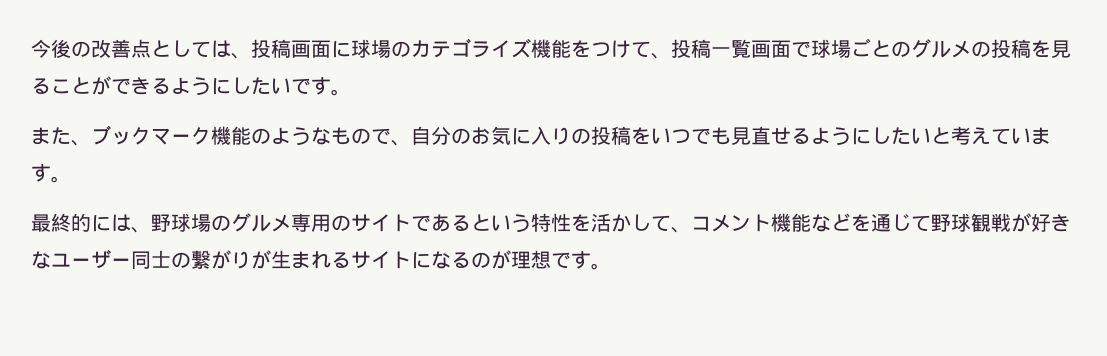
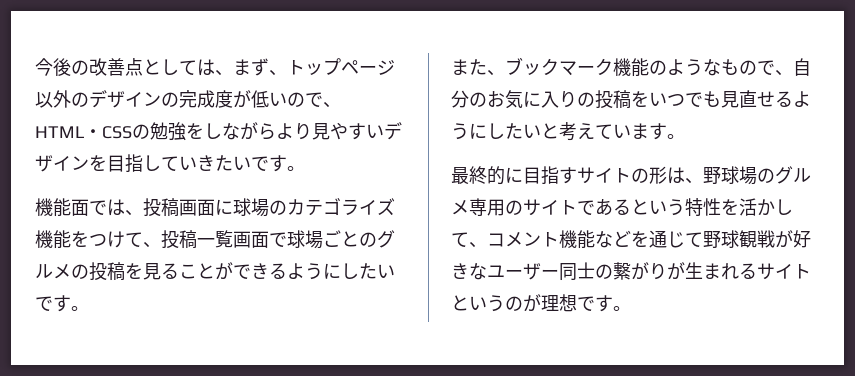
(251, 56) none -> [233,58,395,76] [35,90,341,108] [35,122,402,141] [35,154,305,173] [35,198,143,217] まず、トップページ以外のデザインの完成度が低いので、HTML・CSSの勉強をしながらより見やすいデザインを目指していきたいです。 // 機能面では、
(111, 223) none -> [523,166,667,185] 目指すサイトの形
[411,251,471,269] になる -> [451,295,505,312] という

